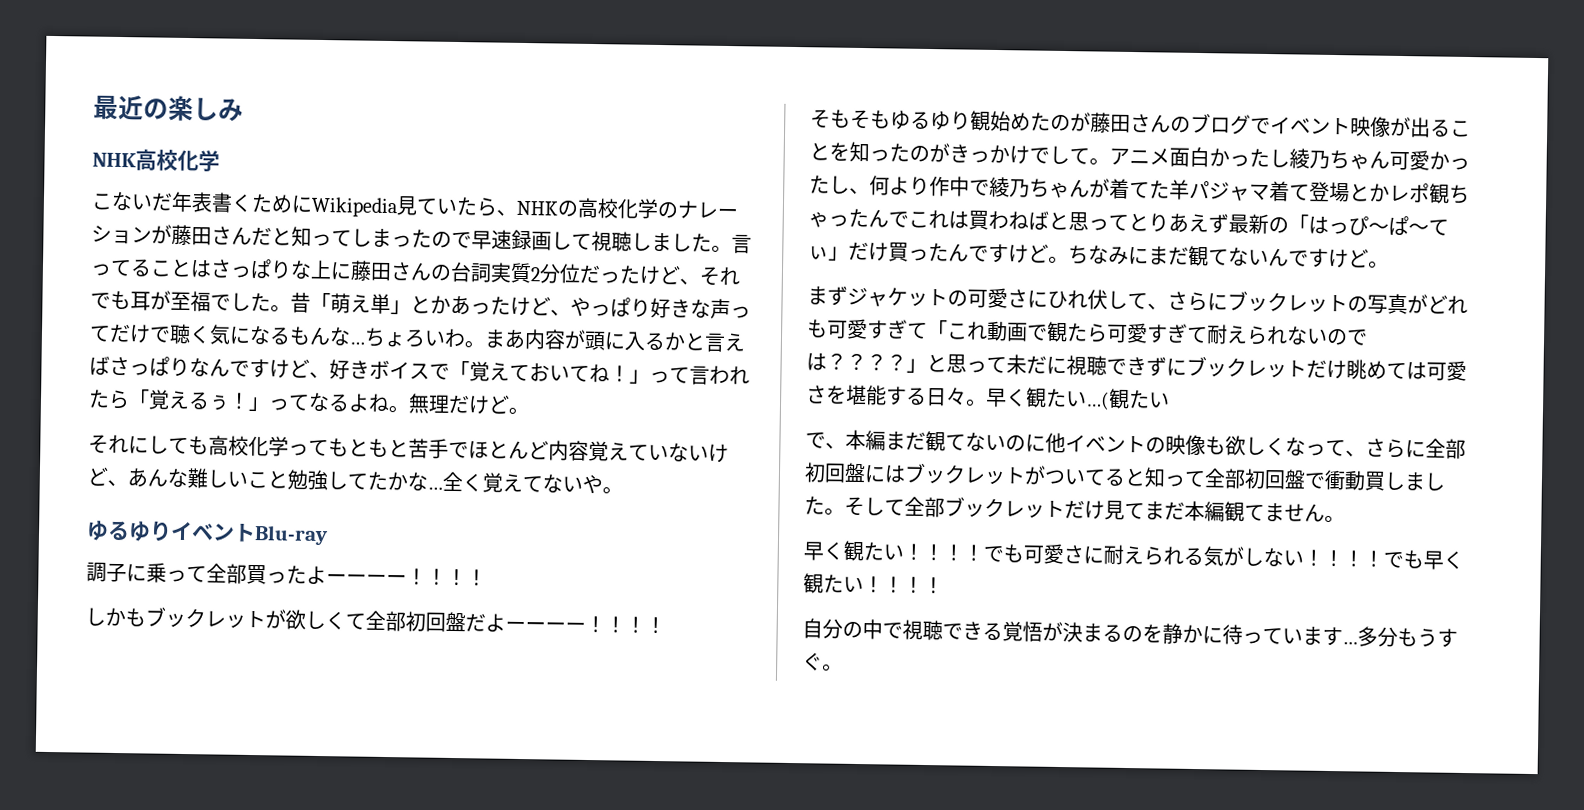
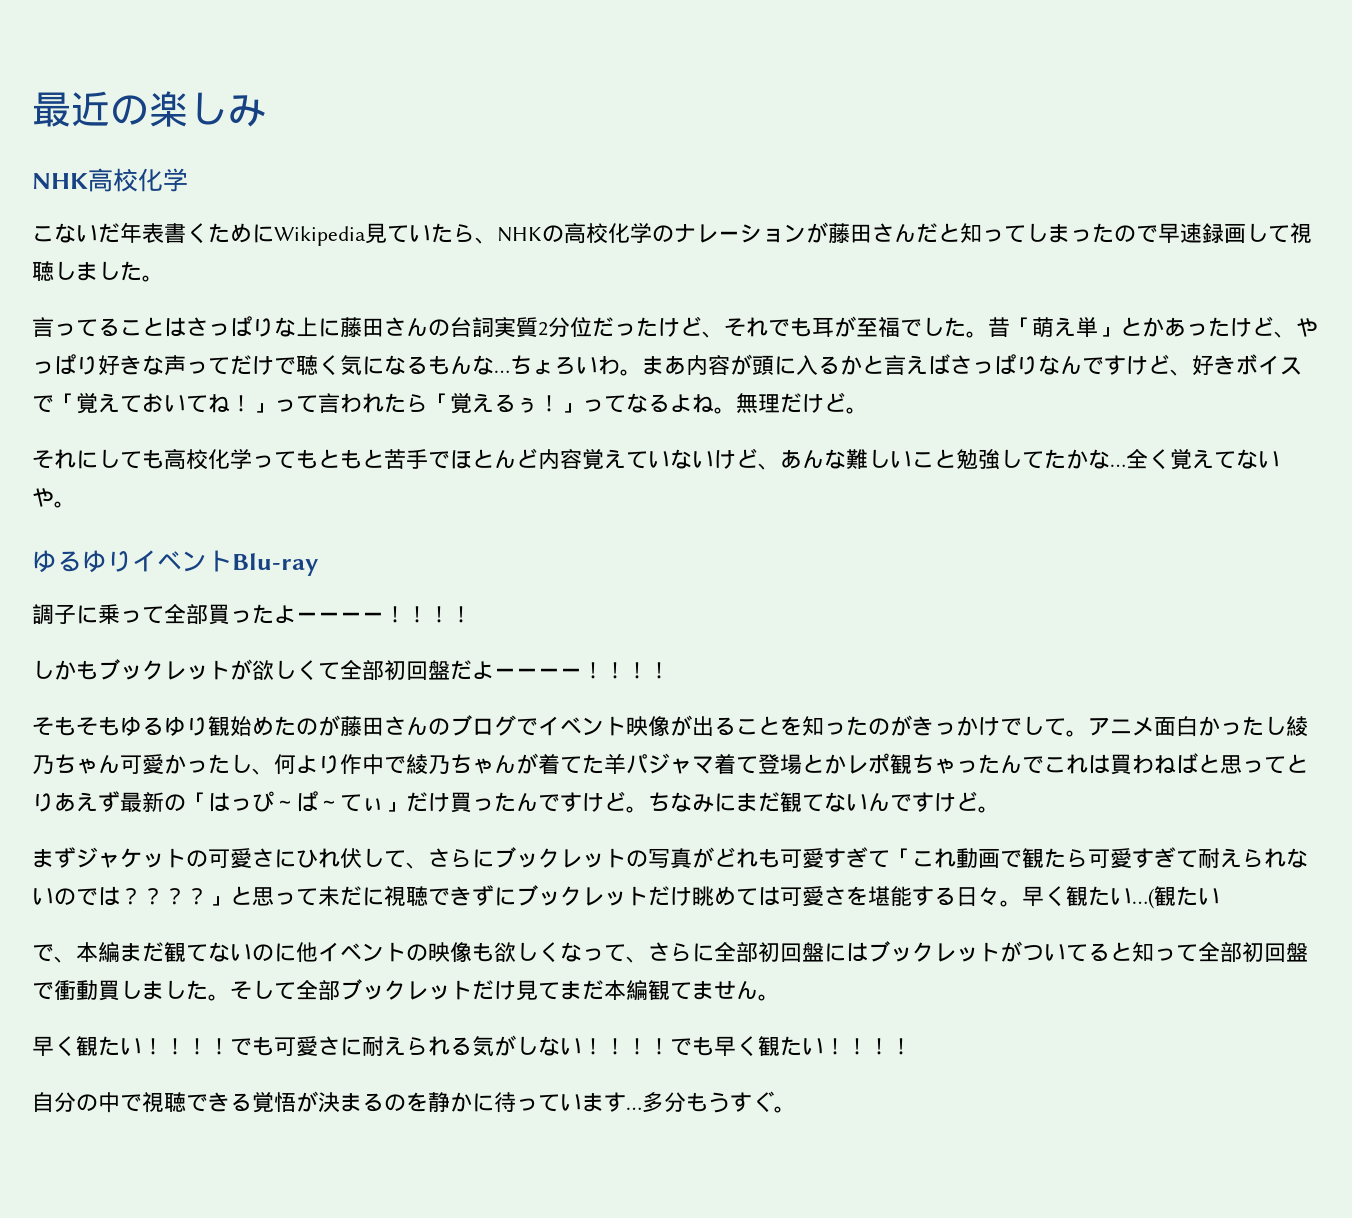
(732, 249) none -> (164, 278) //

